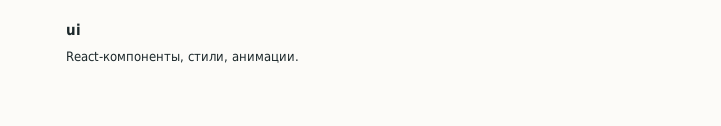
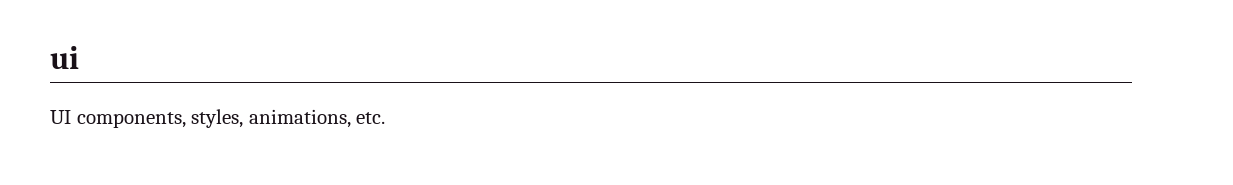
[66,51,299,63] React-компоненты, стили, анимации. -> [50,109,386,128] UI components, styles, animations, etc.

